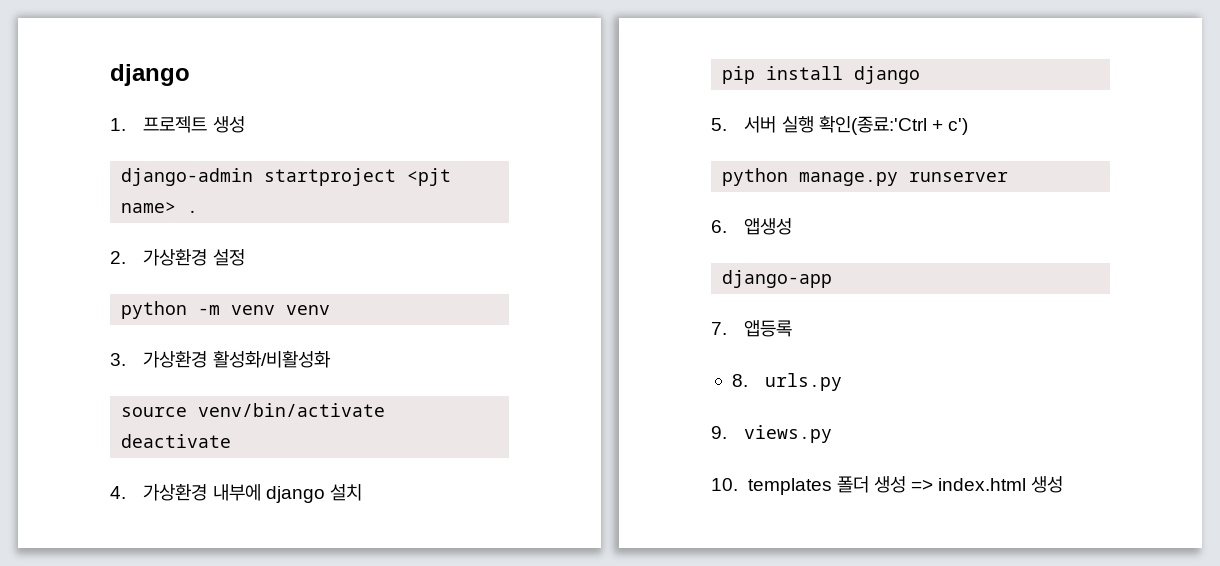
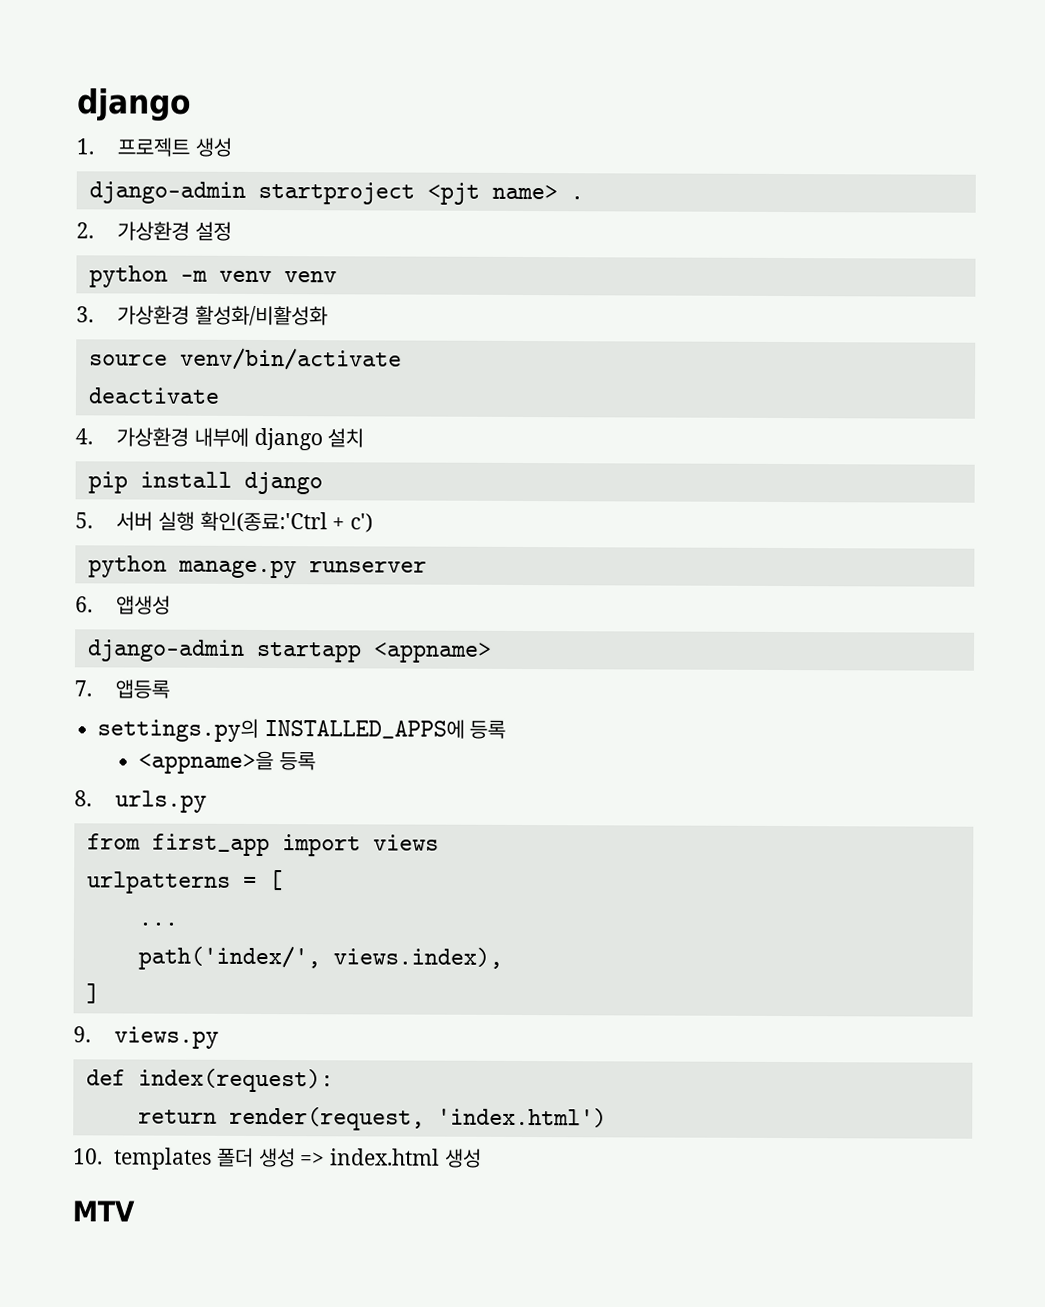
[722,270,833,288] django-app -> [86,639,492,663] django-admin startapp <appname>
[731,373,843,391] [711,425,833,443] 8. urls.py // 9. views.py -> [97,718,507,742] [138,750,316,775] [74,790,208,813] [86,833,439,857] [86,870,283,894] [137,922,178,926] [137,945,503,971] [85,983,100,1004] [73,1026,220,1049] [85,1068,334,1093] [137,1106,607,1131] settings.py의 INSTALLED_APPS에 등록 // <appname>을 등록 // 8. urls.py // from first_app import views // urlpatterns = [ // ... // path('index/', views.index), // ] // 9. views.py // def index(request): // return render(request, 'index.html')
(1064, 484) none -> [72,1200,135,1222] // MTV

